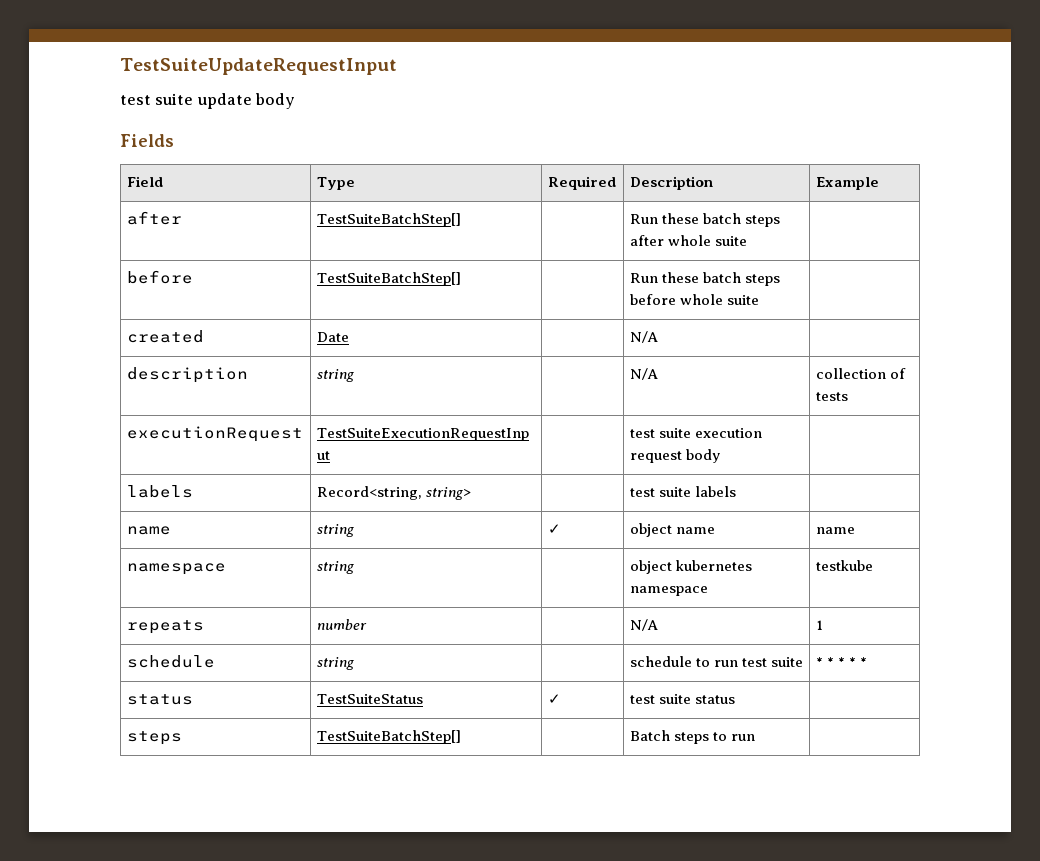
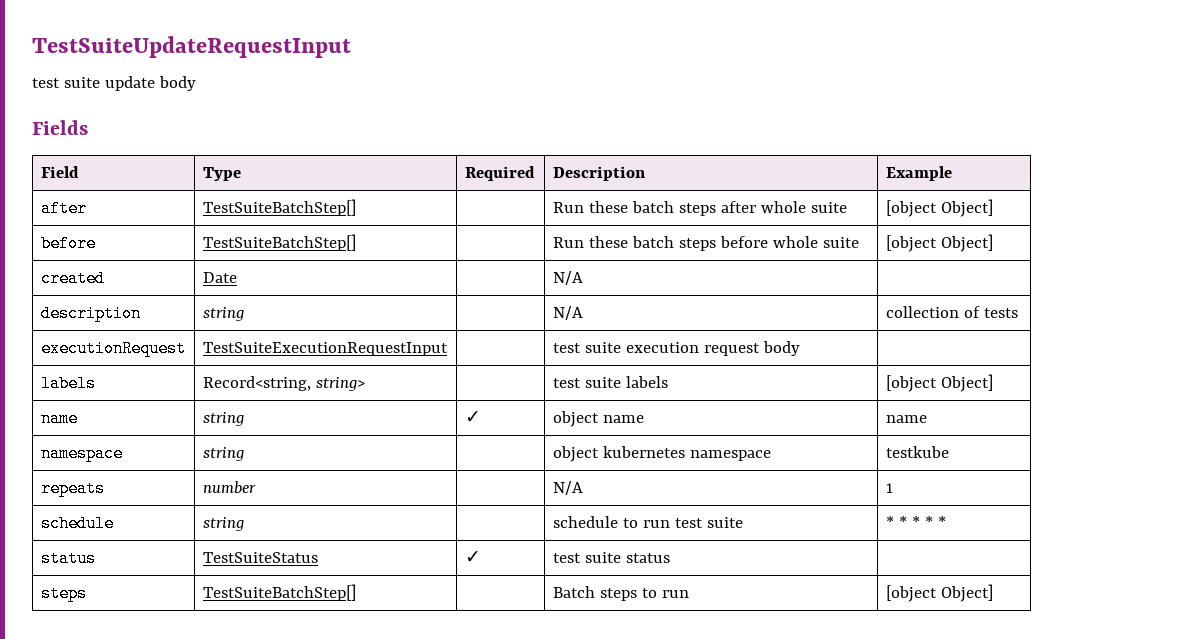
(747, 241) none -> [885,199,993,217] [object Object]
(759, 300) none -> [885,234,993,252] [object Object]
(736, 491) none -> [885,374,993,392] [object Object]
(755, 737) none -> [885,584,993,602] [object Object]

